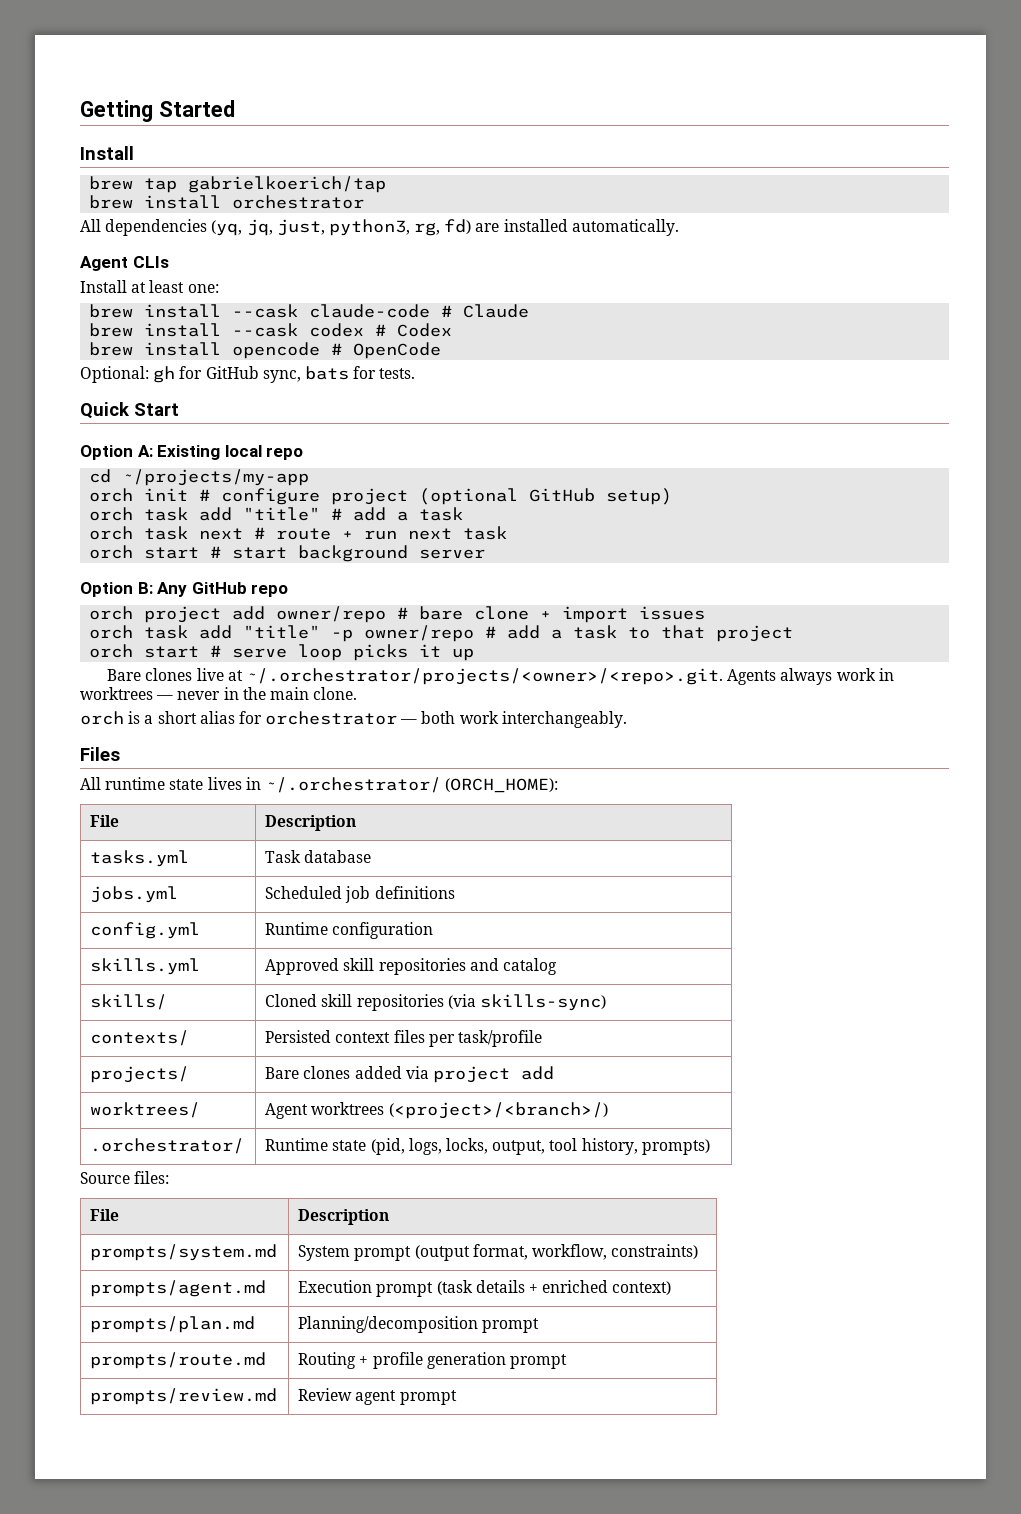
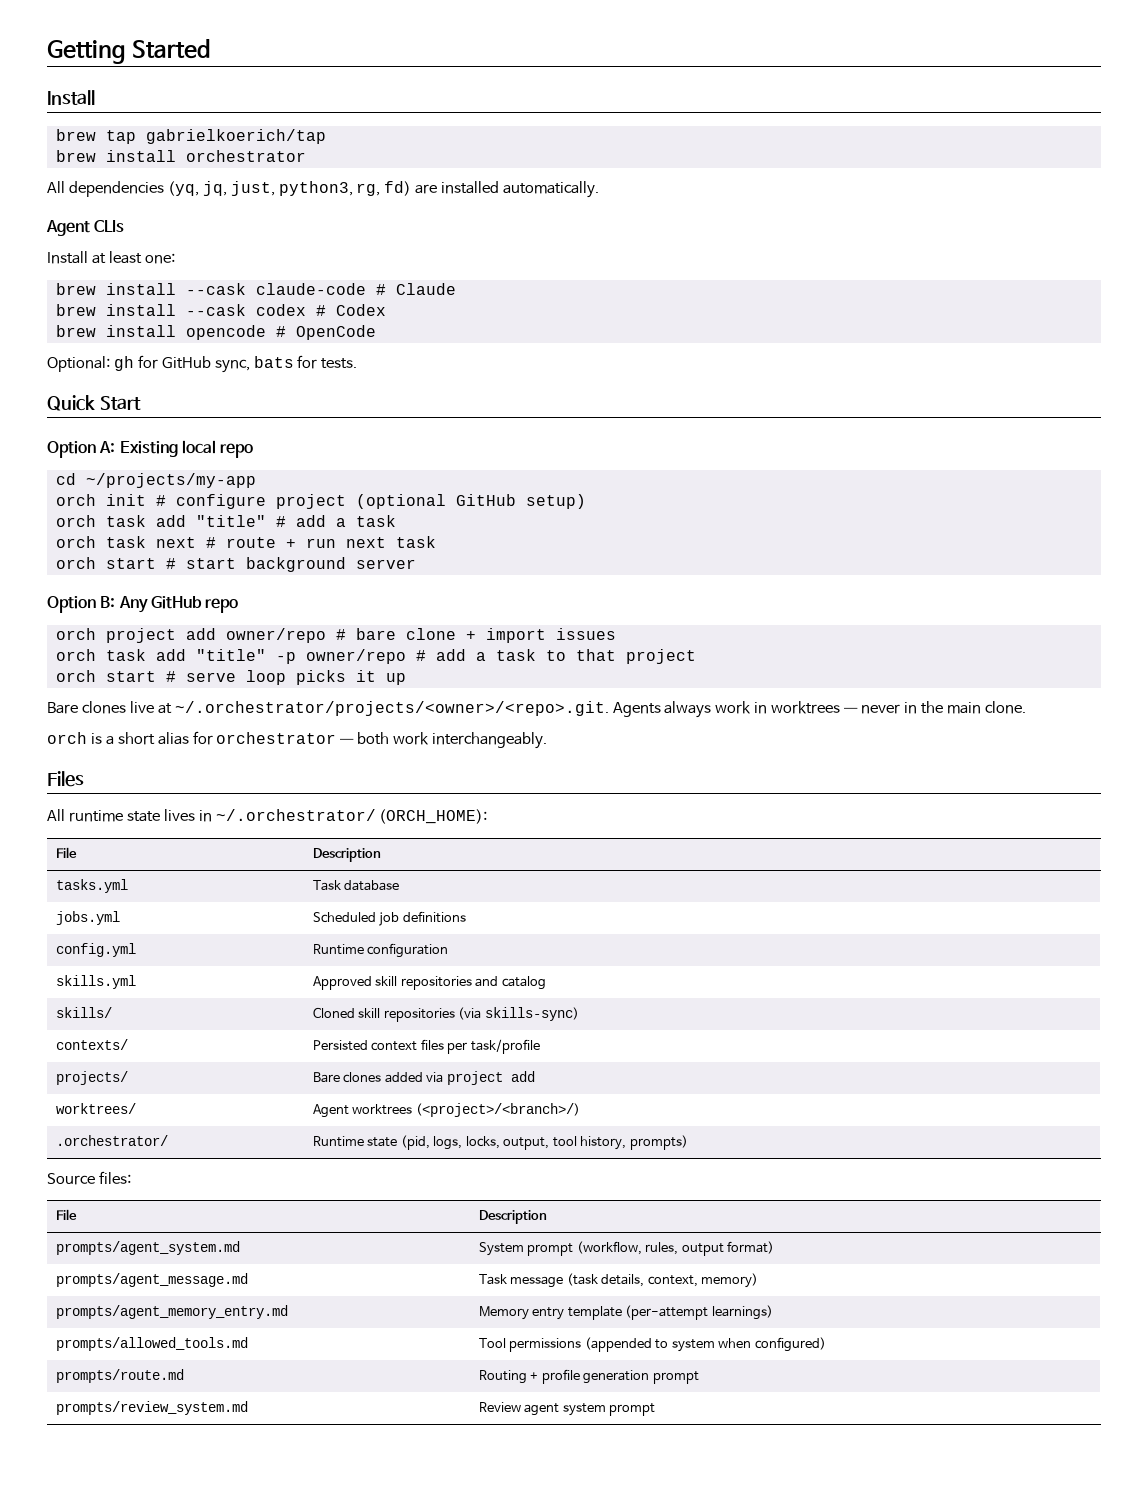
[90,1244,278,1261] prompts/system.md -> [55,1241,240,1255] prompts/agent_system.md
[414,1244,699,1261] [90,1280,267,1297] [298,1280,672,1297] [90,1316,256,1333] [298,1316,540,1333] (output format, workflow, constraints) // prompts/agent.md | Execution prompt (task details + enriched context) // prompts/plan.md | Planning/decomposition prompt -> [576,1241,775,1256] [55,1273,248,1287] [478,1273,759,1288] [55,1305,288,1319] [478,1305,773,1320] [55,1337,248,1351] [478,1337,826,1352] (workflow, rules, output format) // prompts/agent_message.md | Task message (task details, context, memory) // prompts/agent_memory_entry.md | Memory entry template (per-attempt learnings) // prompts/allowed_tools.md | Tool permissions (appended to system when configured)
[90,1388,278,1405] prompts/review.md -> [55,1401,248,1415] prompts/review_system.md
(397, 1397) none -> [562,1403,606,1416] system

